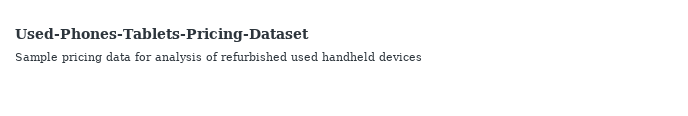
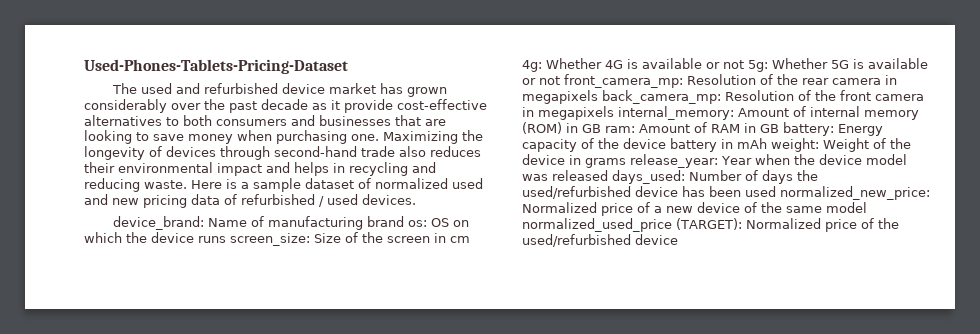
[15,52,422,63] Sample pricing data for analysis of refurbished used handheld devices -> [111,83,447,97] [84,99,487,113] [84,115,446,126] [84,130,483,144] [84,146,481,160] [84,162,436,176] [84,178,483,192] [84,194,416,208] [112,216,469,230] [84,232,470,246] [522,58,928,72] [522,74,897,88] [522,90,924,104] [522,106,919,120] [522,122,883,136] [522,138,911,152] [522,154,907,168] [522,170,818,184] [522,186,930,200] [522,202,867,216] [522,218,899,232] [522,234,678,247] The used and refurbished device market has grown considerably over the past decade as it provide cost-effective alternatives to both consumers and businesses that are looking to save money when purchasing one. Maximizing the longevity of devices through second-hand trade also reduces their environmental impact and helps in recycling and reducing waste. Here is a sample dataset of normalized used and new pricing data of refurbished / used devices. // device_brand: Name of manufacturing brand os: OS on which the device runs screen_size: Size of the screen in cm 4g: Whether 4G is available or not 5g: Whether 5G is available or not front_camera_mp: Resolution of the rear camera in megapixels back_camera_mp: Resolution of the front camera in megapixels internal_memory: Amount of internal memory (ROM) in GB ram: Amount of RAM in GB battery: Energy capacity of the device battery in mAh weight: Weight of the device in grams release_year: Year when the device model was released days_used: Number of days the used/refurbished device has been used normalized_new_price: Normalized price of a new device of the same model normalized_used_price (TARGET): Normalized price of the used/refurbished device

